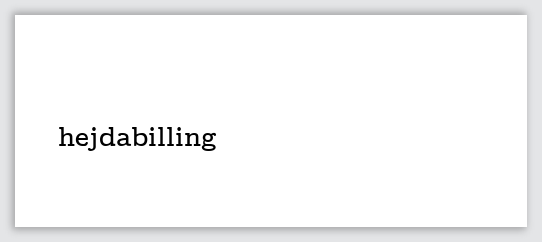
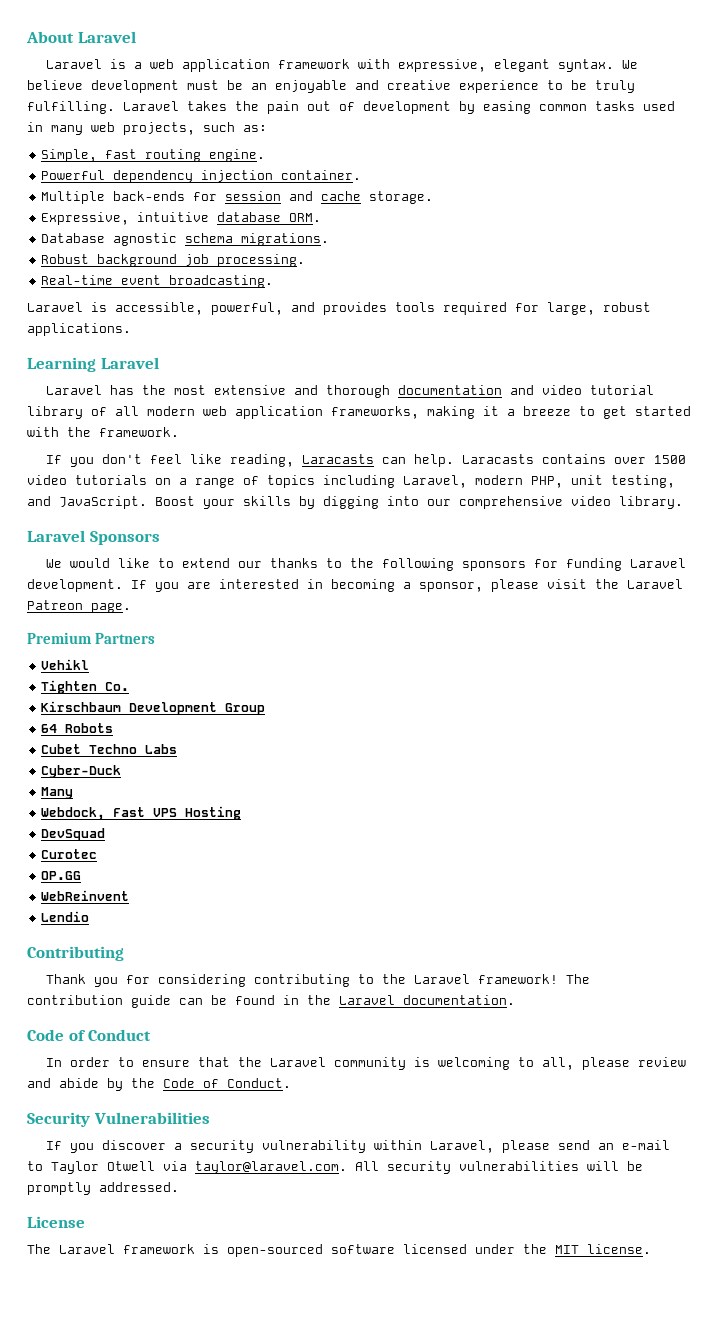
[58,127,217,151] hejdabilling -> [26,31,136,43] [45,59,638,72] [27,80,635,93] [27,101,675,114] [27,122,267,135] [41,149,266,162] [41,170,362,183] [41,191,434,204] [41,212,322,225] [41,233,330,246] [41,254,306,267] [41,275,274,288] [27,302,651,315] [27,323,131,336] [27,357,159,372] [45,385,654,398] [27,406,691,419] [27,427,179,437] [45,454,686,467] [27,475,675,488] [27,496,683,509] [27,530,160,545] [45,558,686,571] [27,579,683,592] [27,600,131,613] [27,632,156,644] [41,659,90,670] [41,680,130,694] [41,701,266,715] [41,723,114,733] [41,744,178,754] [41,765,122,778] [41,787,74,799] [41,806,242,820] [41,828,106,841] [41,849,98,859] [41,871,82,880] [41,890,130,901] [41,911,90,922] [27,946,124,961] [45,974,590,987] [27,995,515,1008] [27,1029,152,1041] [45,1057,686,1070] [27,1078,291,1091] [27,1112,210,1127] [45,1140,670,1153] [27,1161,643,1174] [27,1182,179,1195] [27,1216,85,1228] [27,1244,651,1257] About Laravel // Laravel is a web application framework with expressive, elegant syntax. We believe development must be an enjoyable and creative experience to be truly fulfilling. Laravel takes the pain out of development by easing common tasks used in many web projects, such as: // Simple, fast routing engine. // Powerful dependency injection container. // Multiple back-ends for session and cache storage. // Expressive, intuitive database ORM. // Database agnostic schema migrations. // Robust background job processing. // Real-time event broadcasting. // Laravel is accessible, powerful, and provides tools required for large, robust applications. // Learning Laravel // Laravel has the most extensive and thorough documentation and video tutorial library of all modern web application frameworks, making it a breeze to get started with the framework. // If you don't feel like reading, Laracasts can help. Laracasts contains over 1500 video tutorials on a range of topics including Laravel, modern PHP, unit testing, and JavaScript. Boost your skills by digging into our comprehensive video library. // Laravel Sponsors // We would like to extend our thanks to the following sponsors for funding Laravel development. If you are interested in becoming a sponsor, please visit the Laravel Patreon page. // Premium Partners // Vehikl // Tighten Co. // Kirschbaum Development Group // 64 Robots // Cubet Techno Labs // Cyber-Duck // Many // Webdock, Fast VPS Hosting // DevSquad // Curotec // OP.GG // WebReinvent // Lendio // Contributing // Thank you for considering contributing to the Laravel framework! The contribution guide can be found in the Laravel documentation. // Code of Conduct // In order to ensure that the Laravel community is welcoming to all, please review and abide by the Code of Conduct. // Security Vulnerabilities // If you discover a security vulnerability within Laravel, please send an e-mail to Taylor Otwell via taylor@laravel.com. All security vulnerabilities will be promptly addressed. // License // The Laravel framework is open-sourced software licensed under the MIT license.

